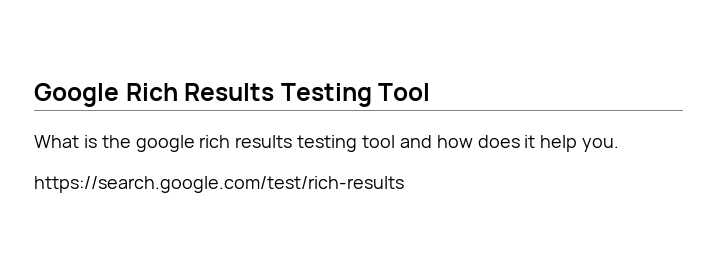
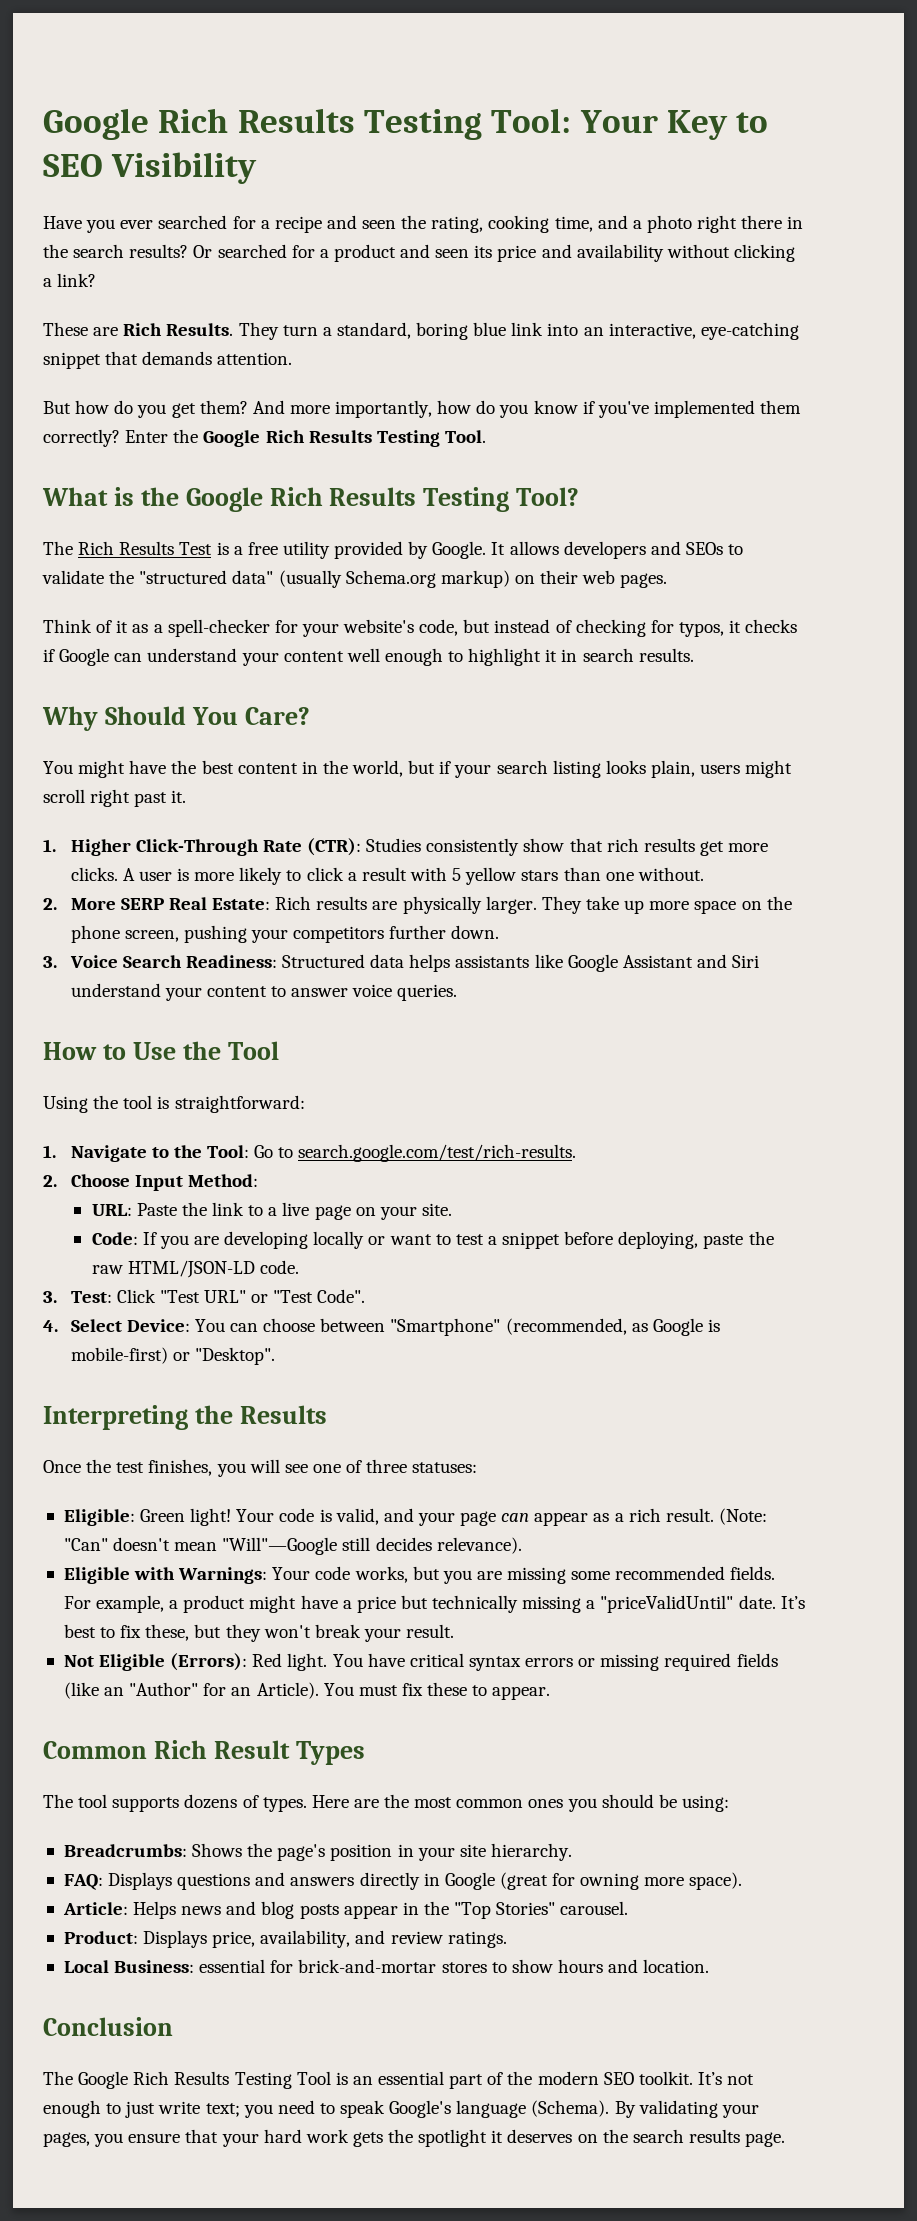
[34,83,431,107] [34,135,620,152] [34,176,404,193] Google Rich Results Testing Tool // What is the google rich results testing tool and how does it help you. // https://search.google.com/test/rich-results -> [43,108,769,140] [43,152,258,184] [43,215,804,233] [43,244,795,262] [43,273,97,287] [43,322,799,340] [43,351,293,369] [43,400,802,418] [43,429,486,447] [42,487,580,512] [43,541,744,559] [42,570,668,588] [43,619,798,637] [43,648,694,666] [42,706,310,731] [43,760,793,778] [43,789,187,807] [43,838,769,856] [70,867,704,885] [43,896,792,914] [70,925,500,943] [43,954,760,972] [70,983,458,1001] [43,1041,279,1060] [43,1095,305,1113] [43,1144,577,1162] [43,1174,258,1191] [91,1202,452,1220] [91,1231,774,1249] [91,1260,299,1278] [43,1289,366,1303] [43,1318,720,1336] [70,1347,275,1365] [43,1405,327,1430] [43,1459,478,1477] [63,1508,767,1526] [63,1537,522,1555] [63,1566,776,1584] [63,1595,805,1613] [63,1624,455,1642] [63,1653,778,1671] [63,1682,551,1700] [43,1740,365,1765] [43,1794,729,1812] [63,1843,572,1861] [63,1872,743,1890] [62,1901,629,1919] [63,1930,507,1948] [63,1959,710,1973] [43,2017,173,2036] [43,2071,755,2089] [43,2100,759,2118] [43,2129,786,2147] Google Rich Results Testing Tool: Your Key to SEO Visibility // Have you ever searched for a recipe and seen the rating, cooking time, and a photo right there in the search results? Or searched for a product and seen its price and availability without clicking a link? // These are Rich Results. They turn a standard, boring blue link into an interactive, eye-catching snippet that demands attention. // But how do you get them? And more importantly, how do you know if you've implemented them correctly? Enter the Google Rich Results Testing Tool. // What is the Google Rich Results Testing Tool? // The Rich Results Test is a free utility provided by Google. It allows developers and SEOs to validate the "structured data" (usually Schema.org markup) on their web pages. // Think of it as a spell-checker for your website's code, but instead of checking for typos, it checks if Google can understand your content well enough to highlight it in search results. // Why Should You Care? // You might have the best content in the world, but if your search listing looks plain, users might scroll right past it. // 1. Higher Click-Through Rate (CTR): Studies consistently show that rich results get more clicks. A user is more likely to click a result with 5 yellow stars than one without. // 2. More SERP Real Estate: Rich results are physically larger. They take up more space on the phone screen, pushing your competitors further down. // 3. Voice Search Readiness: Structured data helps assistants like Google Assistant and Siri understand your content to answer voice queries. // How to Use the Tool // Using the tool is straightforward: // 1. Navigate to the Tool: Go to search.google.com/test/rich-results. // 2. Choose Input Method: // URL: Paste the link to a live page on your site. // Code: If you are developing locally or want to test a snippet before deploying, paste the raw HTML/JSON-LD code. // 3. Test: Click "Test URL" or "Test Code". // 4. Select Device: You can choose between "Smartphone" (recommended, as Google is mobile-first) or "Desktop". // Interpreting the Results // Once the test finishes, you will see one of three statuses: // Eligible: Green light! Your code is valid, and your page can appear as a rich result. (Note: "Can" doesn't mean "Will"—Google still decides relevance). // Eligible with Warnings: Your code works, but you are missing some recommended fields. For example, a product might have a price but technically missing a "priceValidUntil" date. It’s best to fix these, but they won't break your result. // Not Eligible (Errors): Red light. You have critical syntax errors or missing required fields (like an "Author" for an Article). You must fix these to appear. // Common Rich Result Types // The tool supports dozens of types. Here are the most common ones you should be using: // Breadcrumbs: Shows the page's position in your site hierarchy. // FAQ: Displays questions and answers directly in Google (great for owning more space). // Article: Helps news and blog posts appear in the "Top Stories" carousel. // Product: Displays price, availability, and review ratings. // Local Business: essential for brick-and-mortar stores to show hours and location. // Conclusion // The Google Rich Results Testing Tool is an essential part of the modern SEO toolkit. It’s not enough to just write text; you need to speak Google's language (Schema). By validating your pages, you ensure that your hard work gets the spotlight it deserves on the search results page.

